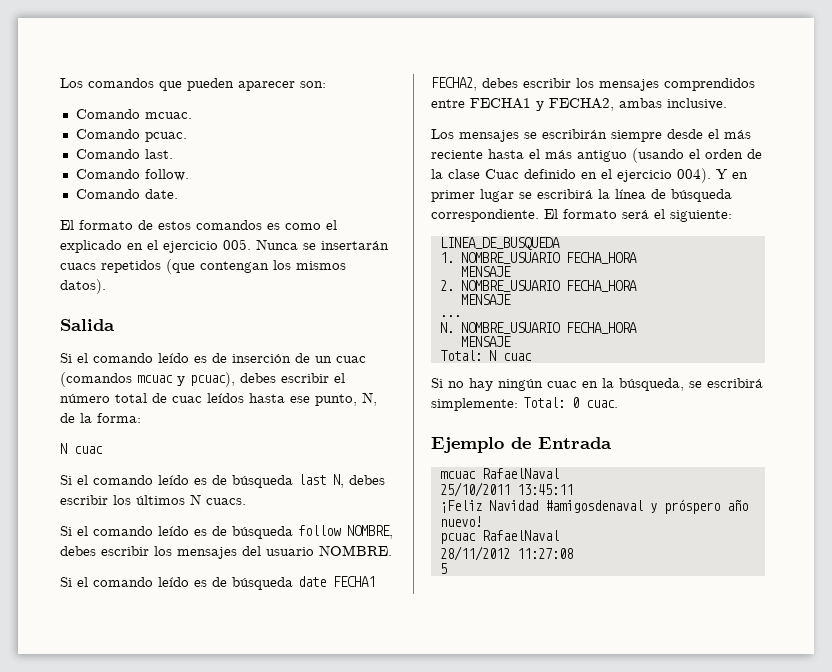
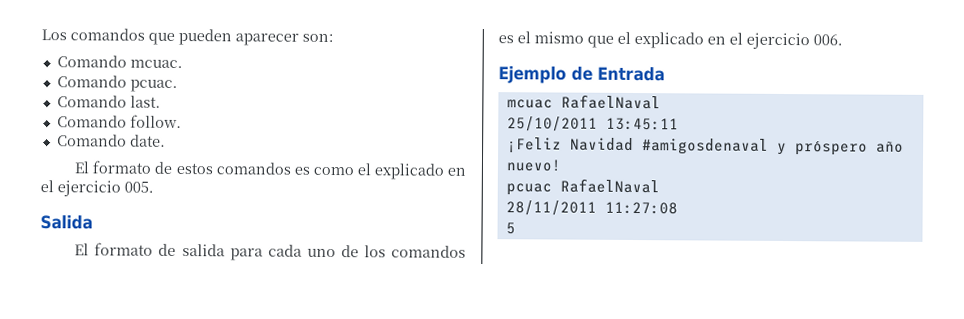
[256,239,389,250] [60,259,346,274] [60,279,106,294] [60,319,115,331] [60,353,366,363] [60,372,345,387] [60,392,377,406] [60,413,141,423] [60,443,103,454] [60,474,385,488] [60,494,246,505] [60,525,393,539] [60,545,392,559] [60,576,375,590] [431,77,755,91] [431,98,727,111] [431,129,751,142] [431,148,762,163] [431,168,748,183] [431,189,732,202] [431,209,732,222] [439,237,560,250] [439,252,637,264] [460,266,511,277] [439,280,637,292] [460,294,511,305] [439,315,461,317] [439,322,637,334] [460,336,511,347] [439,350,532,361] [431,378,763,391] [431,397,618,411] Nunca se insertarán cuacs repetidos (que contengan los mismos datos). // Salida // Si el comando leído es de inserción de un cuac (comandos mcuac y pcuac), debes escribir el número total de cuac leídos hasta ese punto, N, de la forma: // N cuac // Si el comando leído es de búsqueda last N, debes escribir los últimos N cuacs. // Si el comando leído es de búsqueda follow NOMBRE, debes escribir los mensajes del usuario NOMBRE. // Si el comando leído es de búsqueda date FECHA1 FECHA2, debes escribir los mensajes comprendidos entre FECHA1 y FECHA2, ambas inclusive. // Los mensajes se escribirán siempre desde el más reciente hasta el más antiguo (usando el orden de la clase Cuac definido en el ejercicio 004). Y en primer lugar se escribirá la línea de búsqueda correspondiente. El formato será el siguiente: // LINEA_DE_BUSQUEDA // 1. NOMBRE_USUARIO FECHA_HORA // MENSAJE // 2. NOMBRE_USUARIO FECHA_HORA // MENSAJE // ... // N. NOMBRE_USUARIO FECHA_HORA // MENSAJE // Total: N cuac // Si no hay ningún cuac en la búsqueda, se escribirá simplemente: Total: 0 cuac. -> [40,215,93,230] [74,242,466,261] [498,31,843,50] // Salida // El formato de salida para cada uno de los comandos es el mismo que el explicado en el ejercicio 006.
[439,546,510,561] 28/11/2012 -> [505,200,597,216] 28/11/2011

